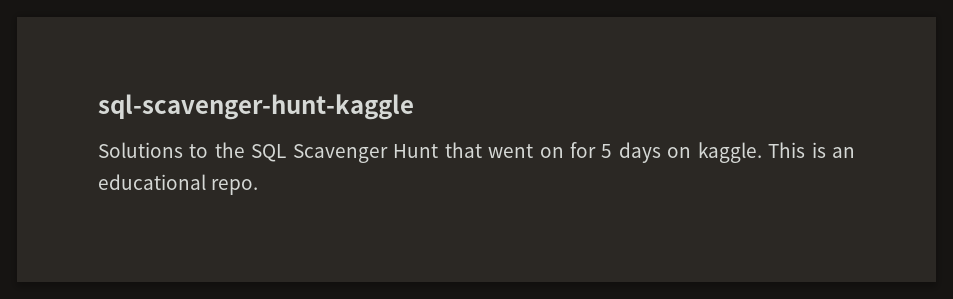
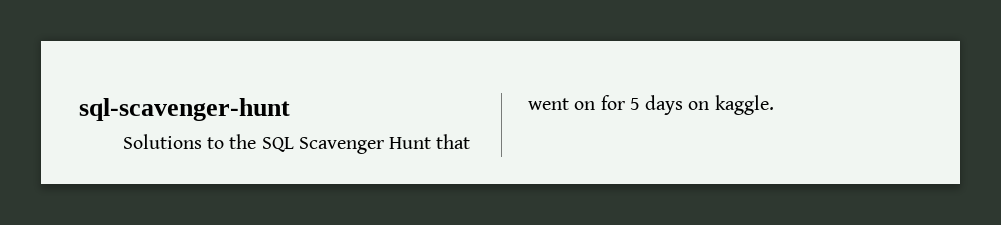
[98,94,414,120] sql-scavenger-hunt-kaggle -> [79,98,290,121] sql-scavenger-hunt
[768,142,855,158] [98,174,259,195] This is an educational repo. -> (774, 105) none

